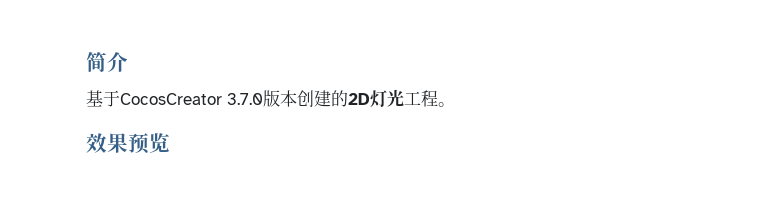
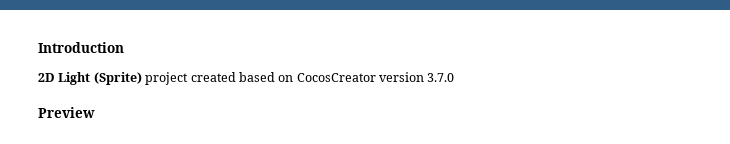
[86,52,128,72] [86,89,455,108] [86,133,170,154] 简介 // 基于CocosCreator 3.7.0版本创建的2D灯光工程。 // 效果预览 -> [38,42,124,53] [38,72,455,85] [38,107,95,118] Introduction // 2D Light (Sprite) project created based on CocosCreator version 3.7.0 // Preview

